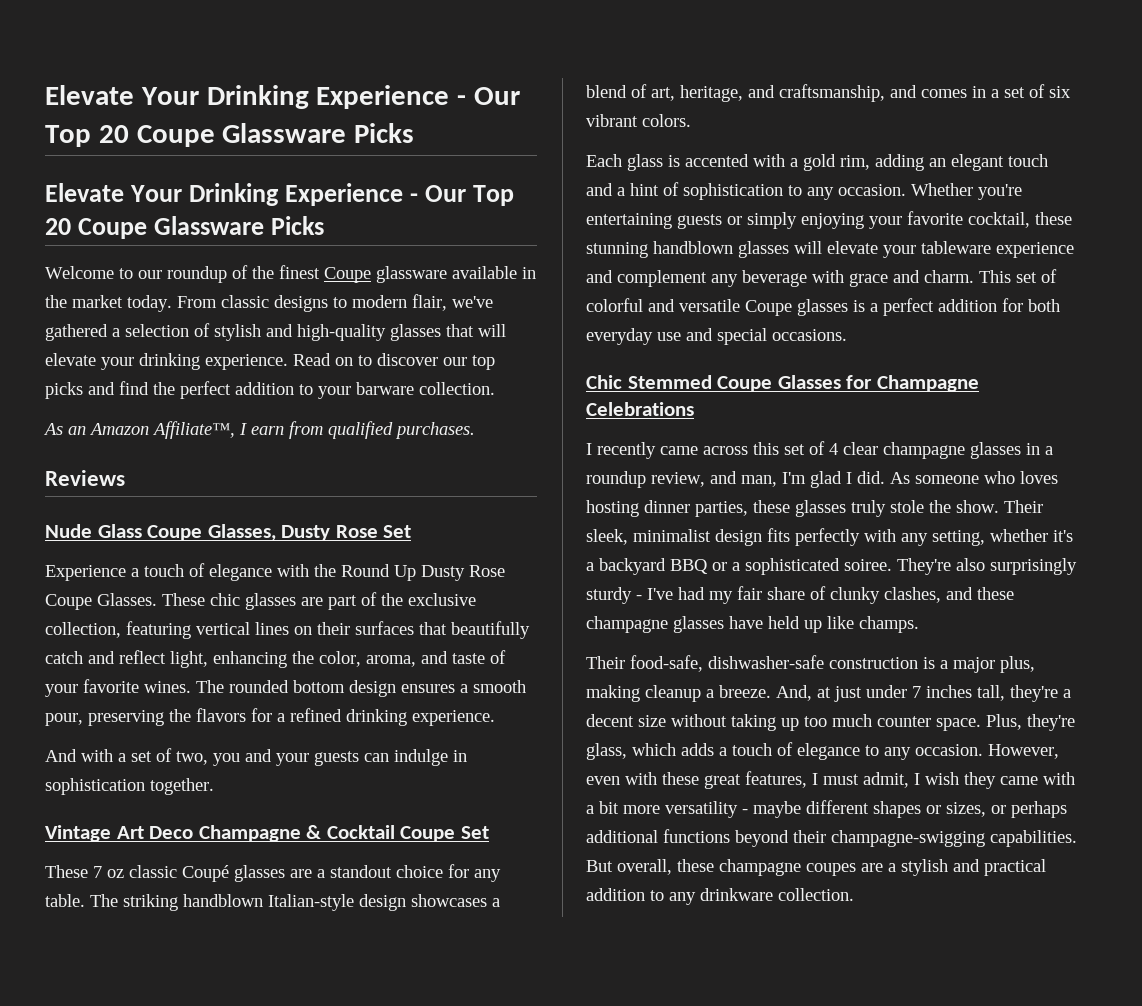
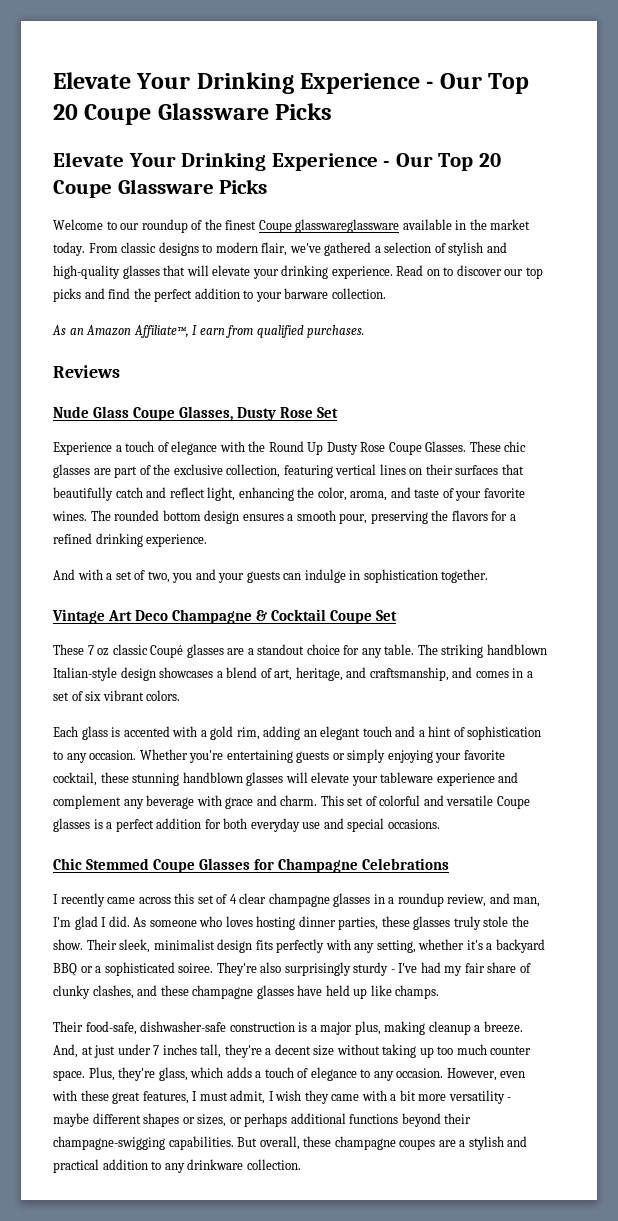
[376,266,447,283] glassware -> [295,219,400,233] glasswareglassware

